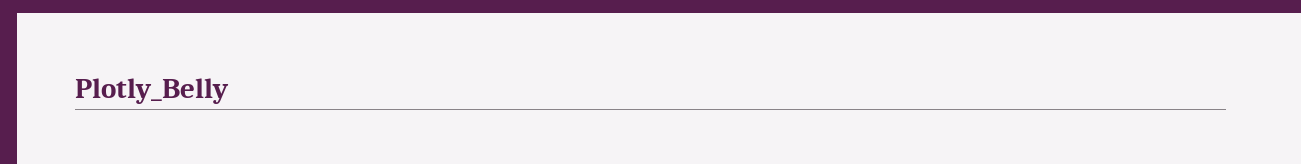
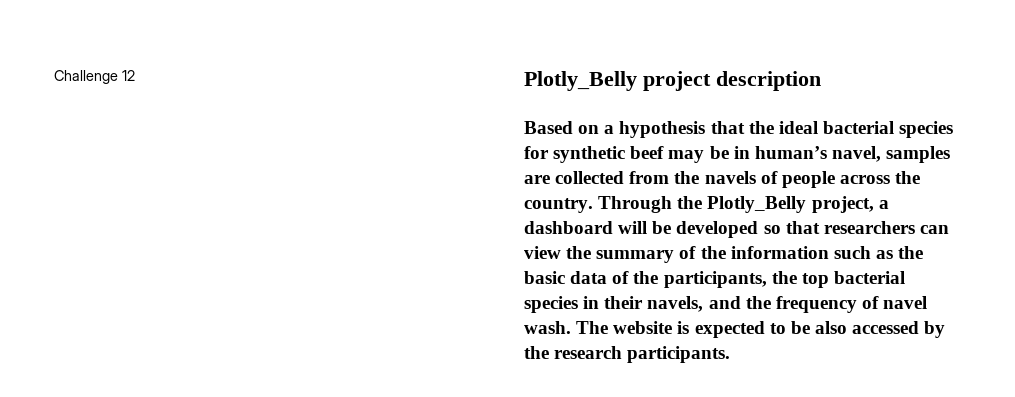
[75,78,229,104] Plotly_Belly -> [54,70,135,84] [524,71,821,91] [524,121,954,138] [524,146,951,163] [524,171,921,188] [524,196,889,213] [524,221,949,238] [524,246,924,263] [524,271,905,288] [524,296,928,313] [524,321,946,338] [524,346,731,363] Challenge 12 // Plotly_Belly project description // Based on a hypothesis that the ideal bacterial species for synthetic beef may be in human’s navel, samples are collected from the navels of people across the country. Through the Plotly_Belly project, a dashboard will be developed so that researchers can view the summary of the information such as the basic data of the participants, the top bacterial species in their navels, and the frequency of navel wash. The website is expected to be also accessed by the research participants.

